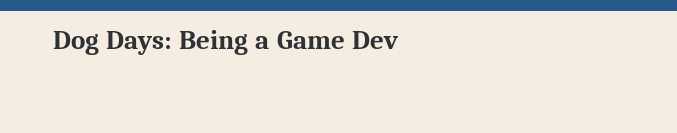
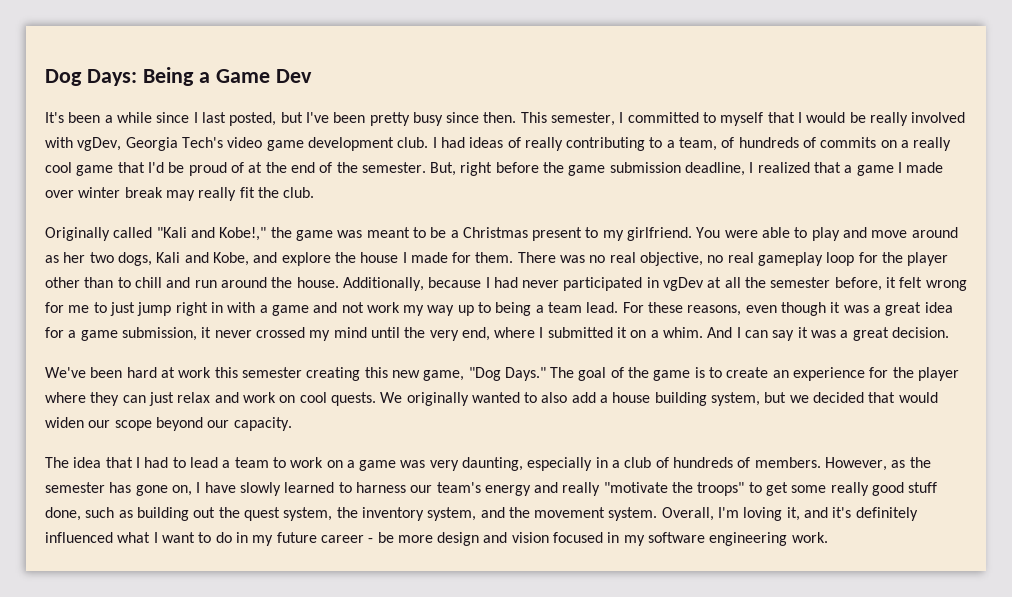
(399, 40) none -> [45,112,966,126] [45,137,952,151] [45,162,944,176] [45,187,315,201] [45,227,958,241] [45,252,949,266] [45,277,967,291] [45,302,953,316] [45,327,949,341] [45,367,960,381] [45,392,938,406] [45,417,292,431] [45,457,931,471] [45,482,938,496] [45,507,918,521] [45,532,828,546] // It's been a while since I last posted, but I've been pretty busy since then. This semester, I committed to myself that I would be really involved with vgDev, Georgia Tech's video game development club. I had ideas of really contributing to a team, of hundreds of commits on a really cool game that I'd be proud of at the end of the semester. But, right before the game submission deadline, I realized that a game I made over winter break may really fit the club. // Originally called "Kali and Kobe!," the game was meant to be a Christmas present to my girlfriend. You were able to play and move around as her two dogs, Kali and Kobe, and explore the house I made for them. There was no real objective, no real gameplay loop for the player other than to chill and run around the house. Additionally, because I had never participated in vgDev at all the semester before, it felt wrong for me to just jump right in with a game and not work my way up to being a team lead. For these reasons, even though it was a great idea for a game submission, it never crossed my mind until the very end, where I submitted it on a whim. And I can say it was a great decision. // We've been hard at work this semester creating this new game, "Dog Days." The goal of the game is to create an experience for the player where they can just relax and work on cool quests. We originally wanted to also add a house building system, but we decided that would widen our scope beyond our capacity. // The idea that I had to lead a team to work on a game was very daunting, especially in a club of hundreds of members. However, as the semester has gone on, I have slowly learned to harness our team's energy and really "motivate the troops" to get some really good stuff done, such as building out the quest system, the inventory system, and the movement system. Overall, I'm loving it, and it's definitely influenced what I want to do in my future career - be more design and vision focused in my software engineering work.

